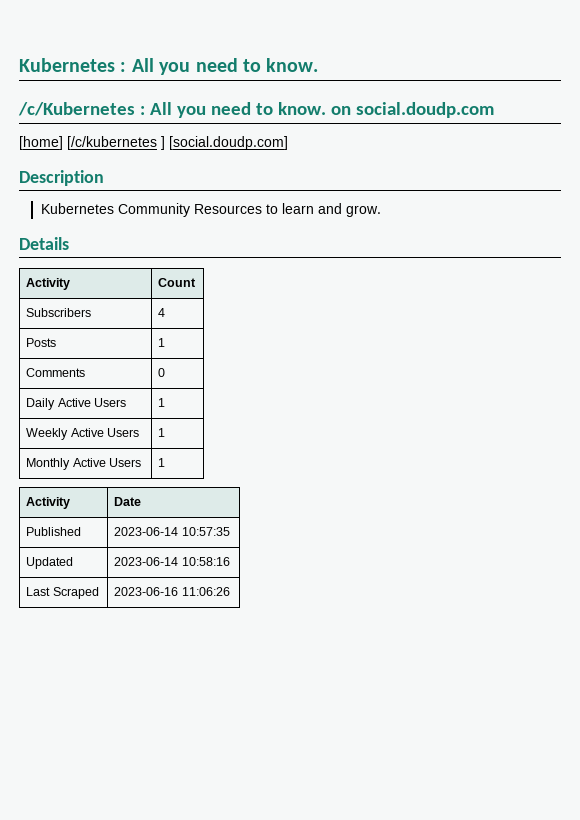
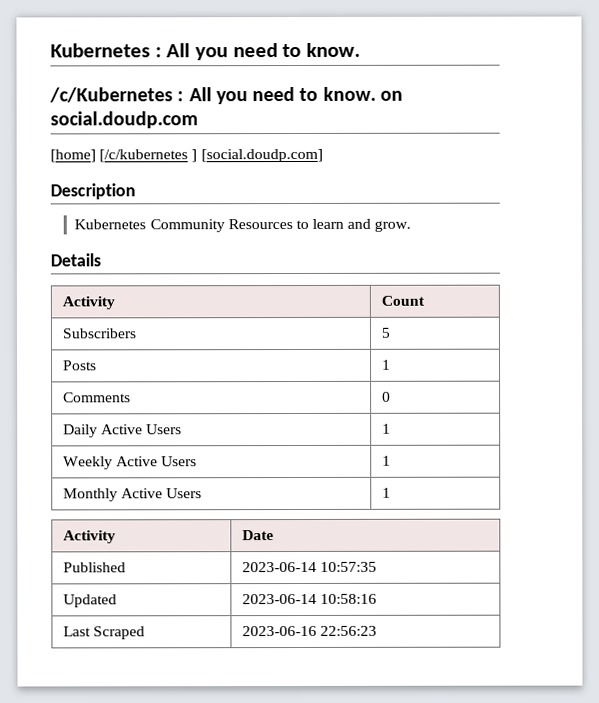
[158,308,166,317] 4 -> [380,327,390,338] 5
[181,587,230,596] 11:06:26 -> [319,625,377,636] 22:56:23

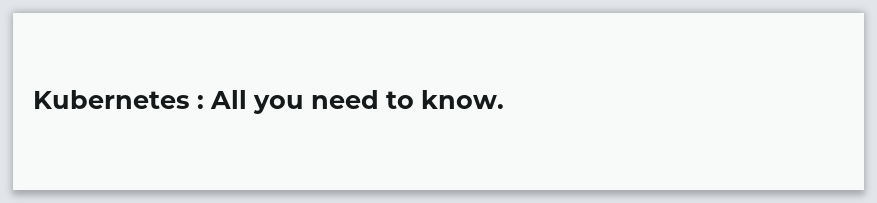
[49,86,403,105] [50,111,198,129] [50,148,323,163] [50,183,136,200] [74,218,412,233] [50,253,101,267] [61,296,115,310] [380,295,425,306] [61,328,136,339] [380,327,390,338] [62,360,97,371] [381,359,391,370] [62,392,131,403] [381,391,391,402] [62,424,183,438] [381,423,391,434] [62,456,198,470] [381,455,391,466] [62,488,203,502] [381,487,391,498] [62,530,116,544] [241,530,274,541] [62,562,126,573] [241,561,377,573] [62,594,117,608] [241,593,377,605] [62,626,145,640] [241,625,377,637] // /c/Kubernetes : All you need to know. on social.doudp.com // [home] [/c/kubernetes ] [social.doudp.com] // Description // Kubernetes Community Resources to learn and grow. // Details // Activity | Count // Subscribers | 5 // Posts | 1 // Comments | 0 // Daily Active Users | 1 // Weekly Active Users | 1 // Monthly Active Users | 1 // Activity | Date // Published | 2023-06-14 10:57:35 // Updated | 2023-06-14 10:58:16 // Last Scraped | 2023-06-16 22:56:23 -> (504, 99) none

